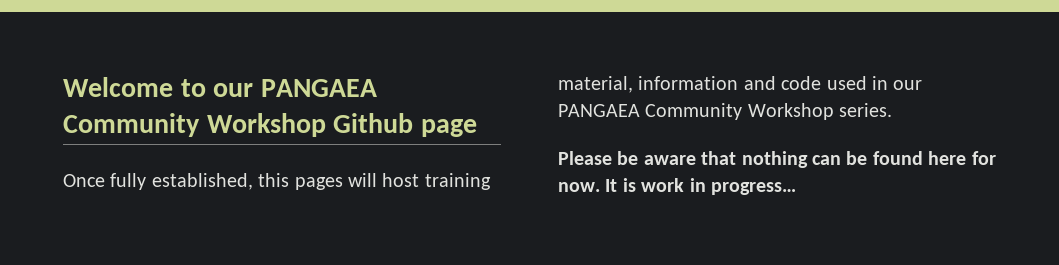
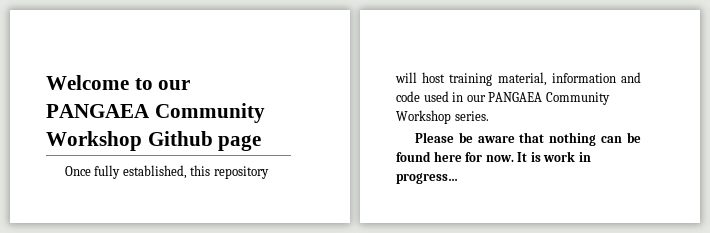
[294,177,343,190] pages -> [213,166,269,179] repository

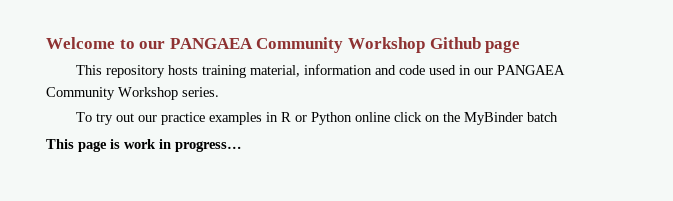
[64,165,269,179] [395,72,446,83] Once fully established, this repository will host -> [76,65,199,78] This repository hosts
[414,132,641,146] [396,151,528,162] Please be aware that nothing can be found here for now. It -> [76,112,559,125] [46,139,107,152] To try out our practice examples in R or Python online click on the MyBinder batch // This page

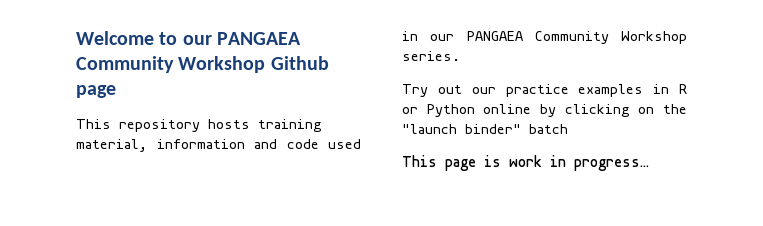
[76,112,114,125] To try -> [402,84,428,97] Try
[394,112,524,125] click on the MyBinder -> [540,104,687,117] [402,124,521,134] by clicking on the "launch binder"

